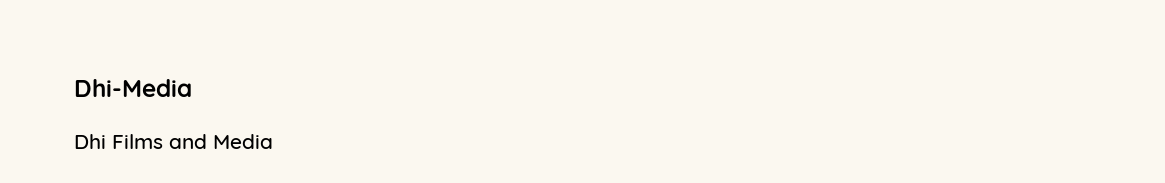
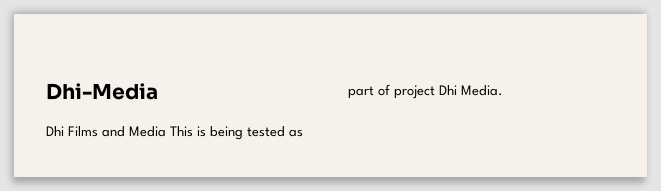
(273, 141) none -> [170,126,303,140] [348,84,503,99] This is being tested as part of project Dhi Media.

